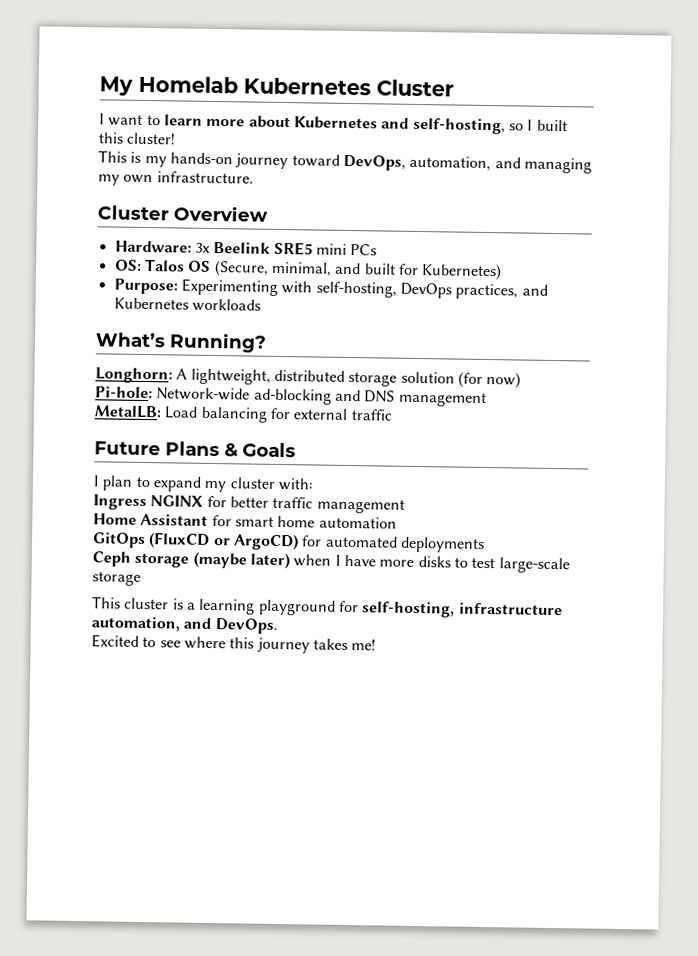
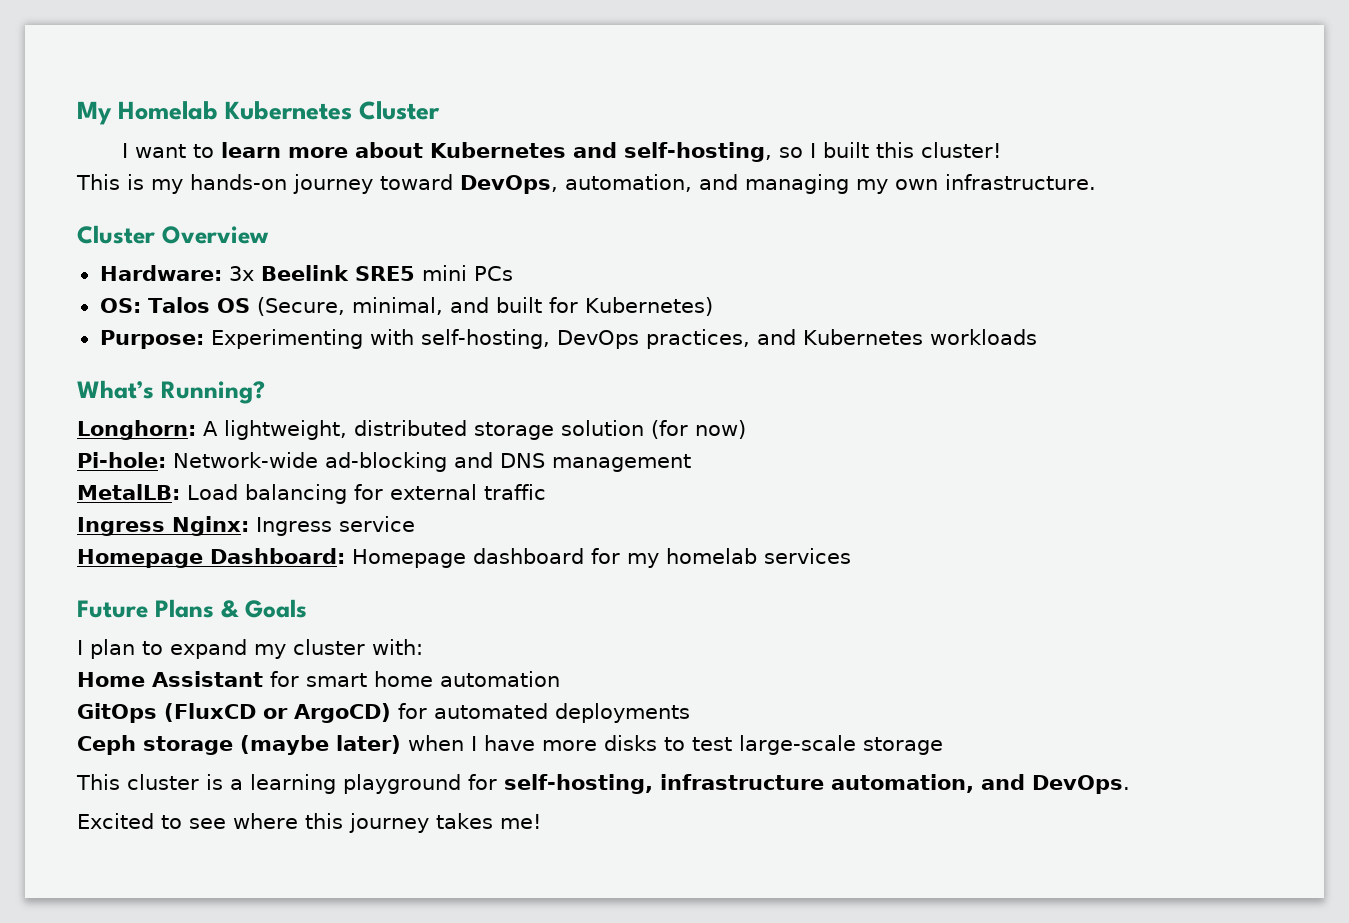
(393, 415) none -> [77,516,415,536] [77,548,851,568] // Ingress Nginx: Ingress service // Homepage Dashboard: Homepage dashboard for my homelab services
[93,494,405,514] // Ingress NGINX for better traffic management -> (423, 647) none

